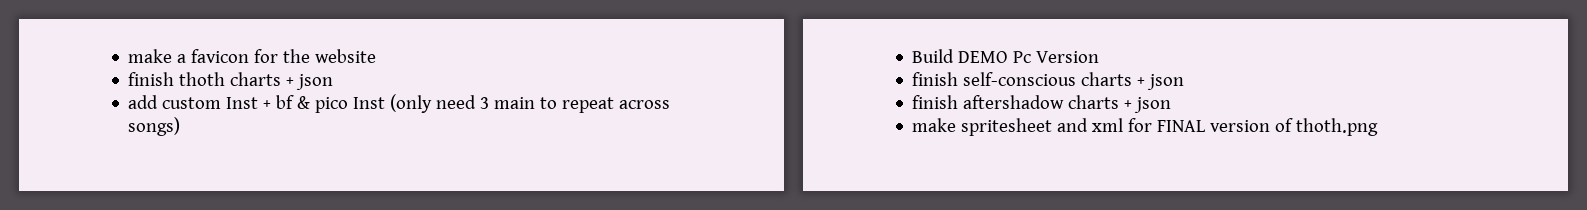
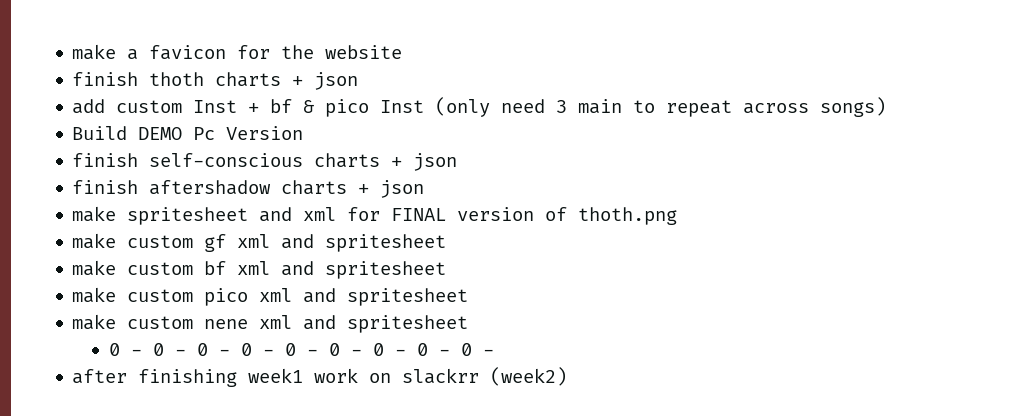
(1379, 127) none -> [72,233,447,252] [72,260,447,279] [72,287,469,306] [72,314,469,333] [108,343,494,356] [72,367,568,387] // make custom gf xml and spritesheet // make custom bf xml and spritesheet // make custom pico xml and spritesheet // make custom nene xml and spritesheet // 0 - 0 - 0 - 0 - 0 - 0 - 0 - 0 - 0 - // after finishing week1 work on slackrr (week2)

